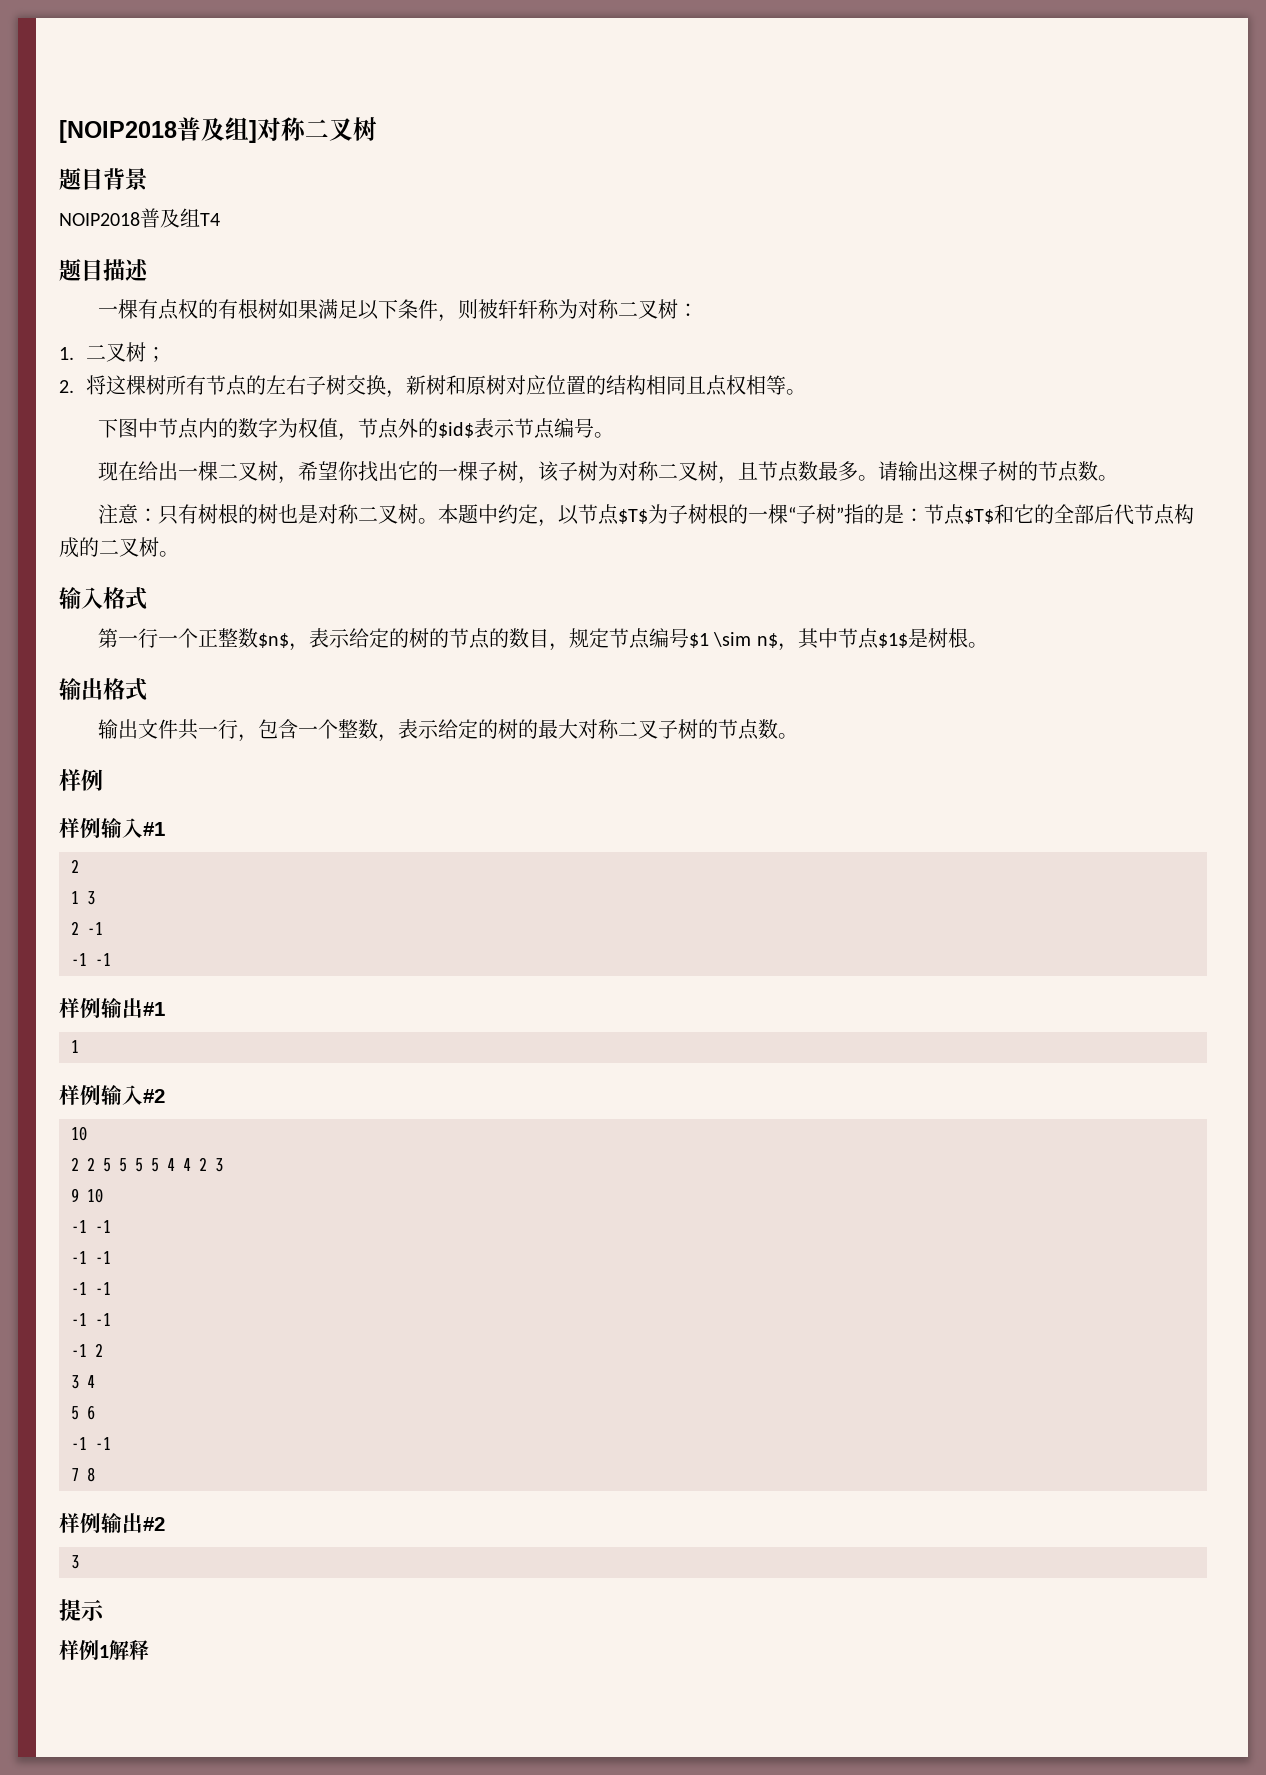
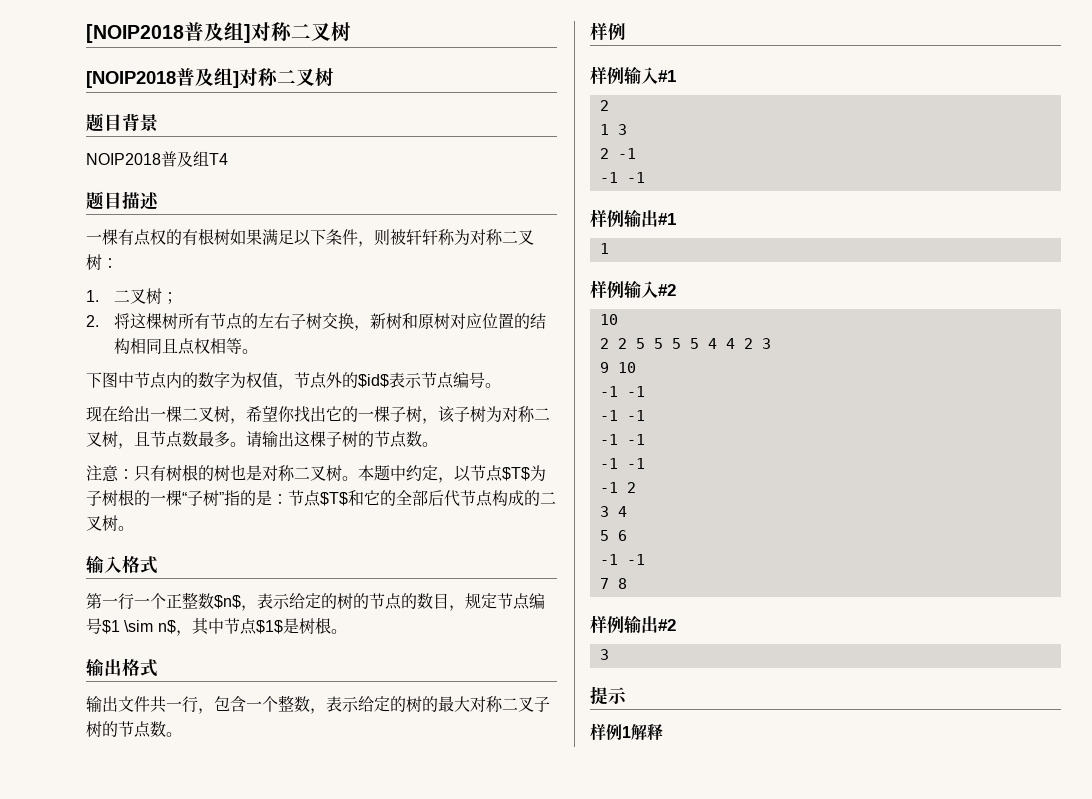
[59,117,377,143] [NOIP2018普及组]对称二叉树 -> [86,22,351,43] [86,68,334,88] [NOIP2018普及组]对称二叉树 // [NOIP2018普及组]对称二叉树

